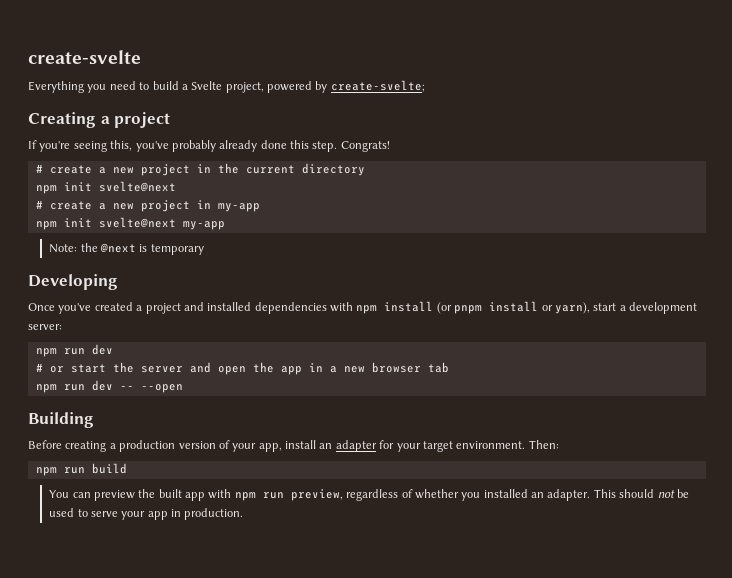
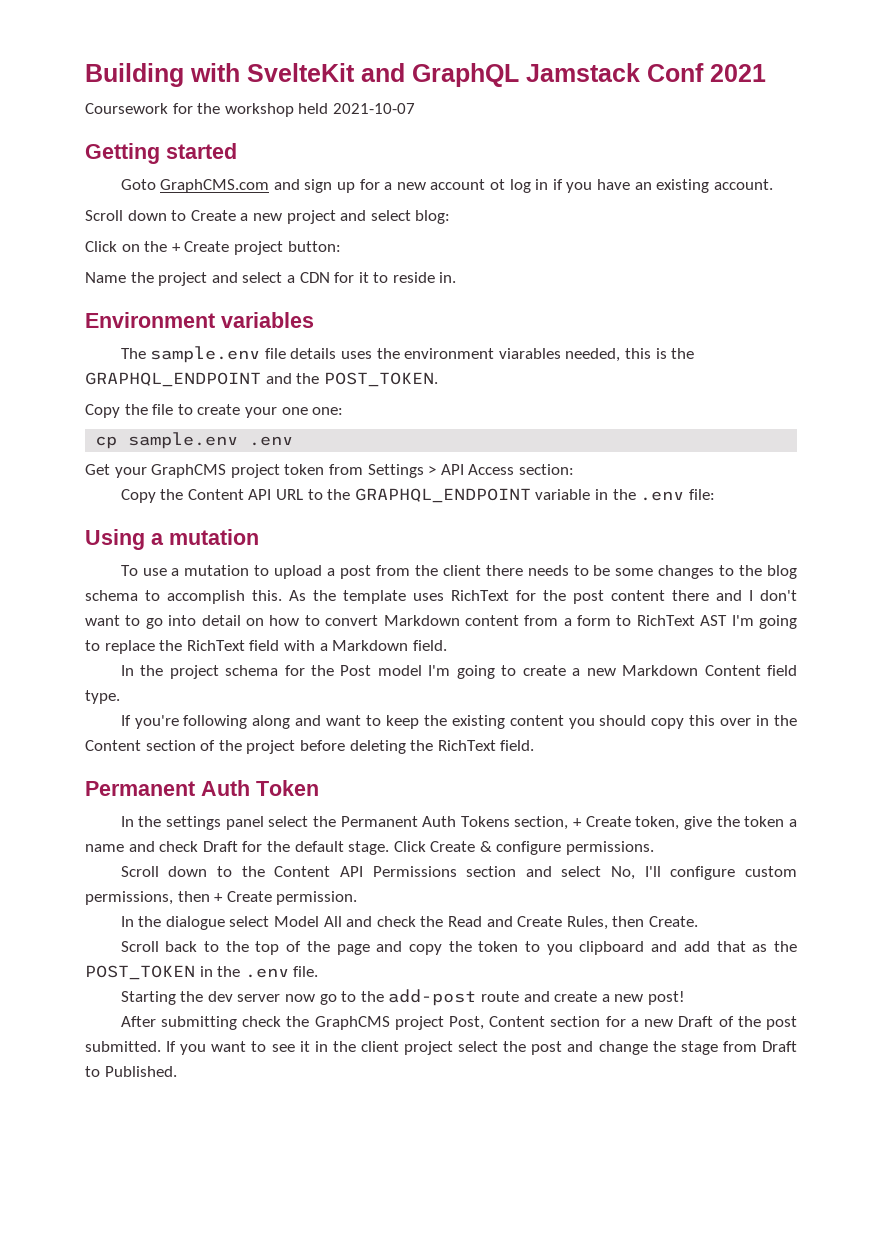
[28,50,141,64] [28,80,425,93] [28,112,171,128] [28,140,390,152] [35,163,365,176] [35,181,176,194] [35,200,260,212] [35,217,225,230] [49,243,204,255] [28,274,118,290] [28,301,697,314] [28,324,62,330] [35,344,113,357] [35,362,449,375] [35,380,183,393] [28,412,94,428] [28,440,559,452] [35,463,127,476] [49,489,689,501] [49,508,244,520] create-svelte // Everything you need to build a Svelte project, powered by create-svelte; // Creating a project // If you're seeing this, you've probably already done this step. Congrats! // # create a new project in the current directory // npm init svelte@next // # create a new project in my-app // npm init svelte@next my-app // Note: the @next is temporary // Developing // Once you've created a project and installed dependencies with npm install (or pnpm install or yarn), start a development server: // npm run dev // # or start the server and open the app in a new browser tab // npm run dev -- --open // Building // Before creating a production version of your app, install an adapter for your target environment. Then: // npm run build // You can preview the built app with npm run preview, regardless of whether you installed an adapter. This should not be used to serve your app in production. -> [85,63,766,87] [85,103,415,117] [85,143,237,164] [120,179,773,193] [85,210,451,224] [85,241,341,255] [85,272,457,286] [85,312,314,328] [120,346,695,363] [85,372,438,387] [85,404,344,418] [95,432,294,449] [85,464,574,478] [120,488,715,503] [85,529,259,550] [120,565,798,579] [85,590,797,604] [85,615,798,629] [85,640,447,654] [120,665,797,679] [85,690,120,704] [120,715,797,729] [85,740,535,754] [85,780,319,796] [120,816,797,830] [85,841,655,855] [120,866,797,880] [85,891,358,905] [120,916,698,930] [120,941,798,955] [85,965,319,980] [120,989,685,1006] [120,1016,798,1030] [85,1041,797,1055] [85,1066,177,1077] Building with SvelteKit and GraphQL Jamstack Conf 2021 // Coursework for the workshop held 2021-10-07 // Getting started // Goto GraphCMS.com and sign up for a new account ot log in if you have an existing account. // Scroll down to Create a new project and select blog: // Click on the + Create project button: // Name the project and select a CDN for it to reside in. // Environment variables // The sample.env file details uses the environment viarables needed, this is the GRAPHQL_ENDPOINT and the POST_TOKEN. // Copy the file to create your one one: // cp sample.env .env // Get your GraphCMS project token from Settings > API Access section: // Copy the Content API URL to the GRAPHQL_ENDPOINT variable in the .env file: // Using a mutation // To use a mutation to upload a post from the client there needs to be some changes to the blog schema to accomplish this. As the template uses RichText for the post content there and I don't want to go into detail on how to convert Markdown content from a form to RichText AST I'm going to replace the RichText field with a Markdown field. // In the project schema for the Post model I'm going to create a new Markdown Content field type. // If you're following along and want to keep the existing content you should copy this over in the Content section of the project before deleting the RichText field. // Permanent Auth Token // In the settings panel select the Permanent Auth Tokens section, + Create token, give the token a name and check Draft for the default stage. Click Create & configure permissions. // Scroll down to the Content API Permissions section and select No, I'll configure custom permissions, then + Create permission. // In the dialogue select Model All and check the Read and Create Rules, then Create. // Scroll back to the top of the page and copy the token to you clipboard and add that as the POST_TOKEN in the .env file. // Starting the dev server now go to the add-post route and create a new post! // After submitting check the GraphCMS project Post, Content section for a new Draft of the post submitted. If you want to see it in the client project select the post and change the stage from Draft to Published.

